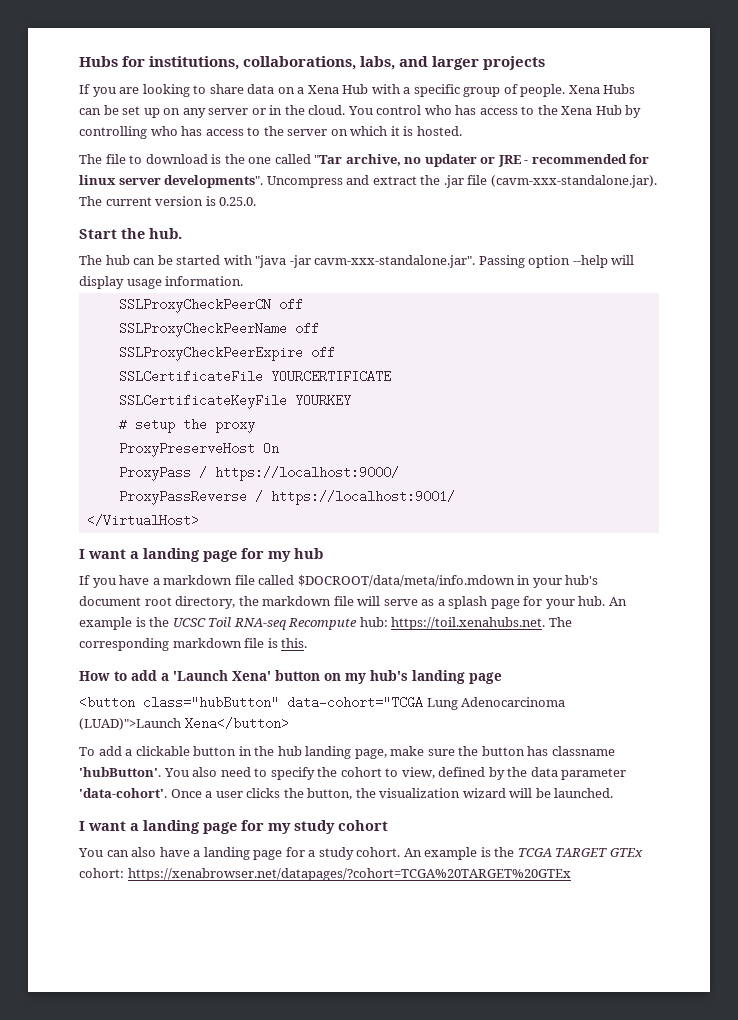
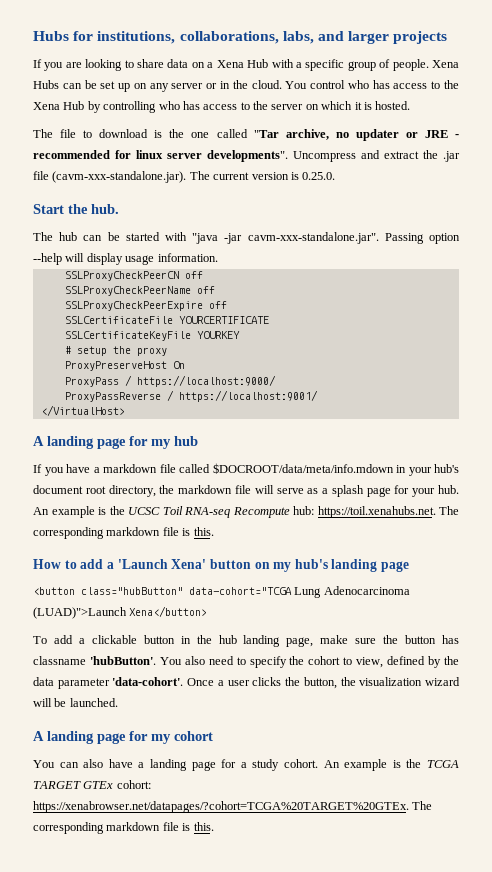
[79,549,139,559] I want a -> [33,436,44,446] A
[79,820,335,834] I want a landing page for my study -> [33,731,171,744] A landing page for my
[127,868,571,881] https://xenabrowser.net/datapages/?cohort=TCGA%20TARGET%20GTEx -> [33,801,433,813] [33,822,214,834] https://xenabrowser.net/datapages/?cohort=TCGA%20TARGET%20GTEx. The corresponding markdown file is this.

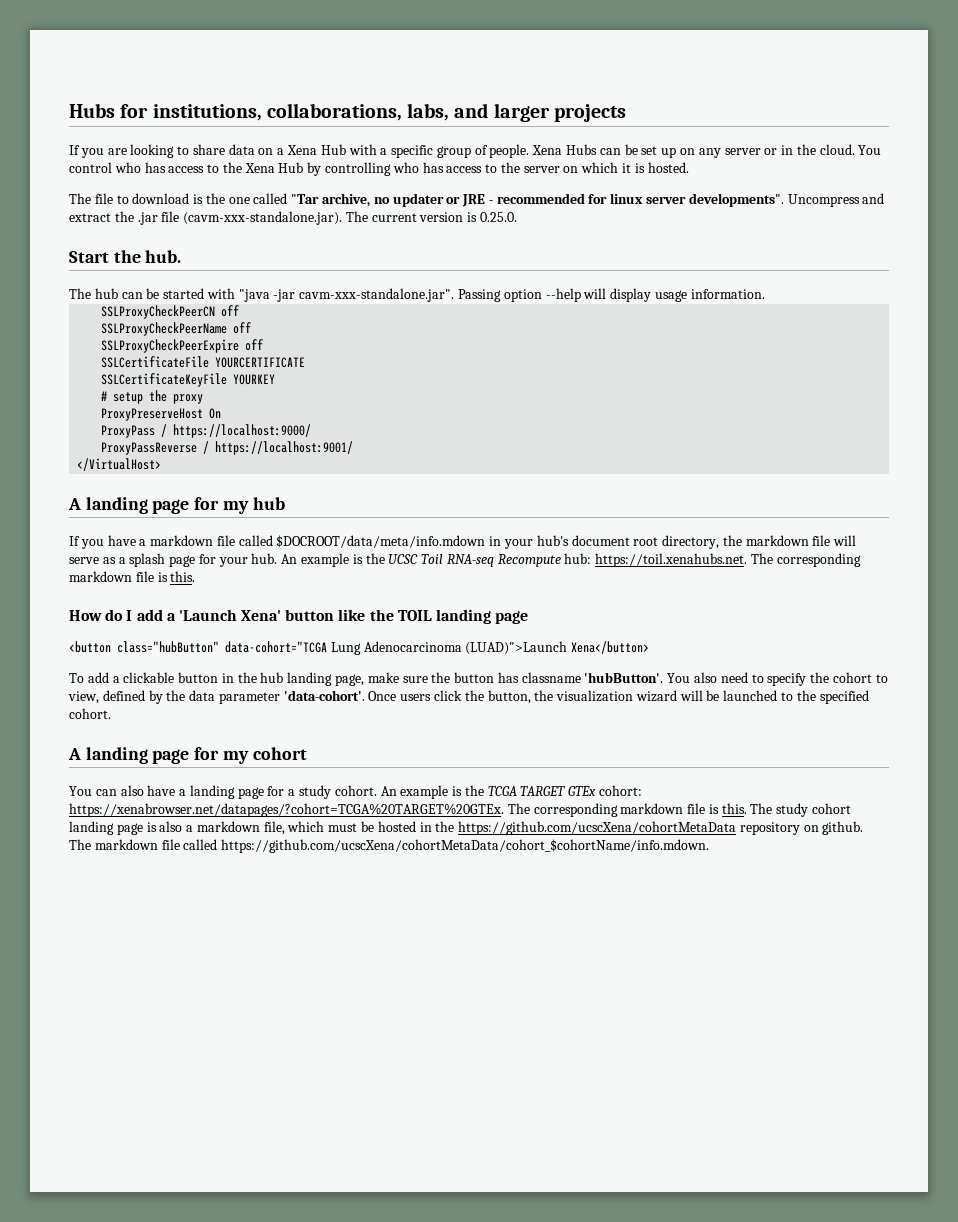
[64,560,77,569] to -> [105,609,133,621] do I
[254,559,328,572] on my hub's -> [338,609,432,621] like the TOIL
[217,677,282,686] a user clicks -> [400,690,463,701] users click
[69,698,118,707] launched. -> [723,690,869,704] [69,708,111,719] launched to the specified cohort.
(214, 826) none -> [750,803,852,817] [69,821,864,835] [69,839,710,853] The study cohort landing page is also a markdown file, which must be hosted in the https://github.com/ucscXena/cohortMetaData repository on github. The markdown file called https://github.com/ucscXena/cohortMetaData/cohort_$cohortName/info.mdown.

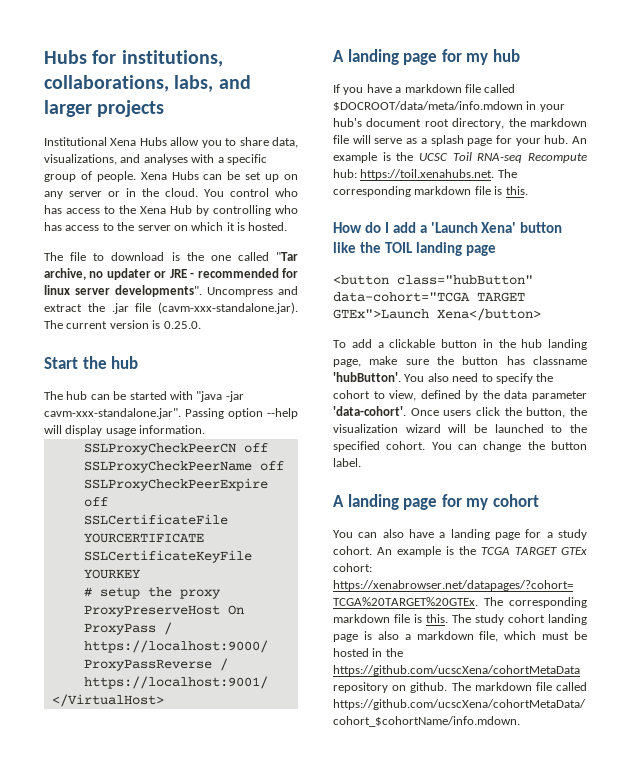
[69,144,346,158] If you are looking to share data on a Xena Hub -> [44,137,298,148] [44,154,188,165] Institutional Xena Hubs allow you to share data, visualizations, and analyses
[145,250,182,263] hub. -> [111,356,139,369] hub
[330,641,568,655] Lung Adenocarcinoma (LUAD)">Launch -> [477,292,525,302] [333,309,429,319] TARGET GTEx">Launch
(111, 713) none -> [431,441,587,452] [333,458,361,467] You can change the button label.

